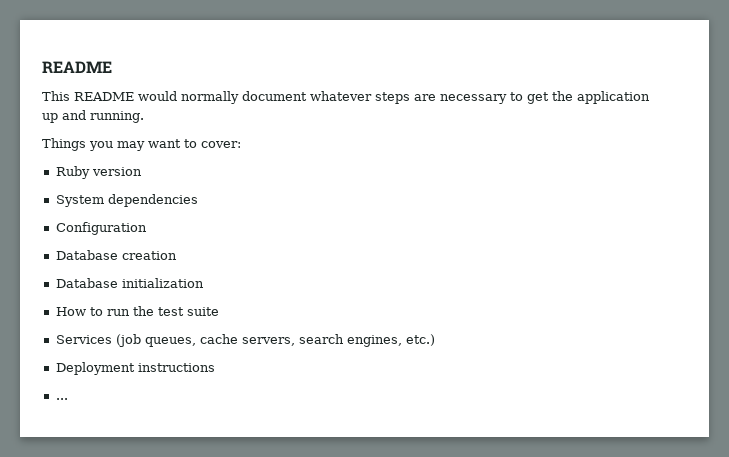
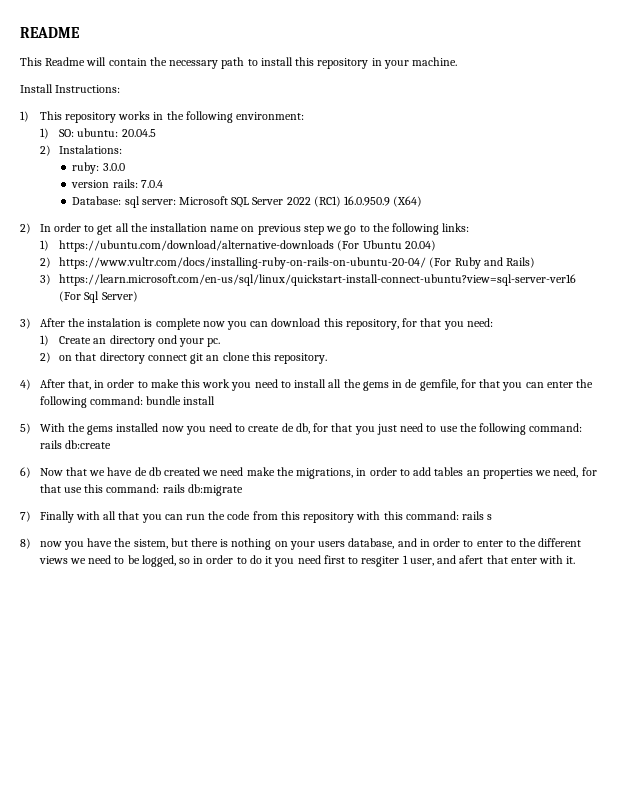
[74,91,650,104] [42,110,144,123] [42,138,241,151] [55,166,142,179] [55,194,198,207] [55,222,147,235] [55,250,177,260] [55,278,204,288] [55,306,219,316] [55,334,435,347] [55,362,215,375] [55,398,68,400] README would normally document whatever steps are necessary to get the application up and running. // Things you may want to cover: // Ruby version // System dependencies // Configuration // Database creation // Database initialization // How to run the test suite // Services (job queues, cache servers, search engines, etc.) // Deployment instructions // ... -> [45,57,458,69] [20,84,121,93] [20,111,304,123] [39,128,156,139] [39,145,123,156] [72,162,125,174] [71,179,163,188] [72,196,423,208] [20,223,470,235] [39,240,436,252] [39,257,536,269] [39,274,577,286] [59,291,138,303] [20,318,493,330] [39,335,221,347] [39,352,327,364] [20,379,594,391] [39,396,216,408] [20,423,583,435] [39,440,111,449] [20,467,597,479] [39,484,243,496] [20,511,493,523] [20,538,582,550] [38,555,576,567] Readme will contain the necessary path to install this repository in your machine. // Install Instructions: // 1) This repository works in the following environment: // 1) SO: ubuntu: 20.04.5 // 2) Instalations: // ruby: 3.0.0 // version rails: 7.0.4 // Database: sql server: Microsoft SQL Server 2022 (RC1) 16.0.950.9 (X64) // 2) In order to get all the installation name on previous step we go to the following links: // 1) https://ubuntu.com/download/alternative-downloads (For Ubuntu 20.04) // 2) https://www.vultr.com/docs/installing-ruby-on-rails-on-ubuntu-20-04/ (For Ruby and Rails) // 3) https://learn.microsoft.com/en-us/sql/linux/quickstart-install-connect-ubuntu?view=sql-server-ver16 (For Sql Server) // 3) After the instalation is complete now you can download this repository, for that you need: // 1) Create an directory ond your pc. // 2) on that directory connect git an clone this repository. // 4) After that, in order to make this work you need to install all the gems in de gemfile, for that you can enter the following command: bundle install // 5) With the gems installed now you need to create de db, for that you just need to use the following command: rails db:create // 6) Now that we have de db created we need make the migrations, in order to add tables an properties we need, for that use this command: rails db:migrate // 7) Finally with all that you can run the code from this repository with this command: rails s // 8) now you have the sistem, but there is nothing on your users database, and in order to enter to the different views we need to be logged, so in order to do it you need first to resgiter 1 user, and afert that enter with it.

